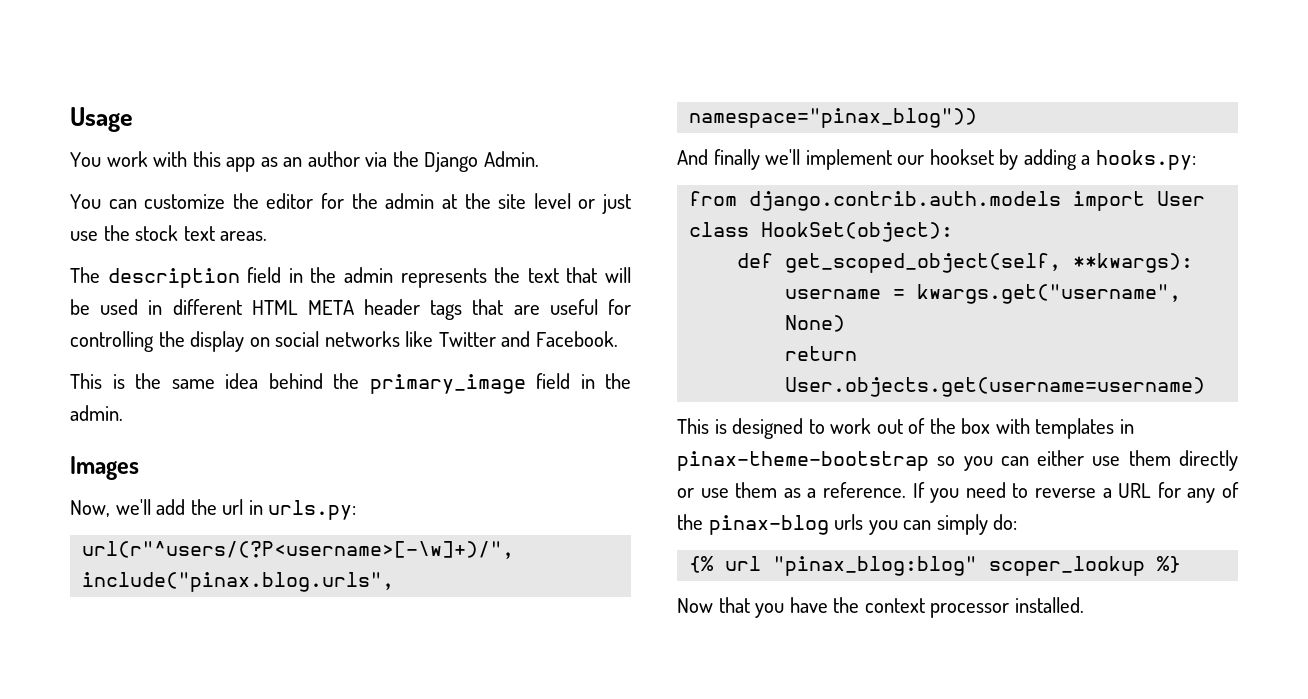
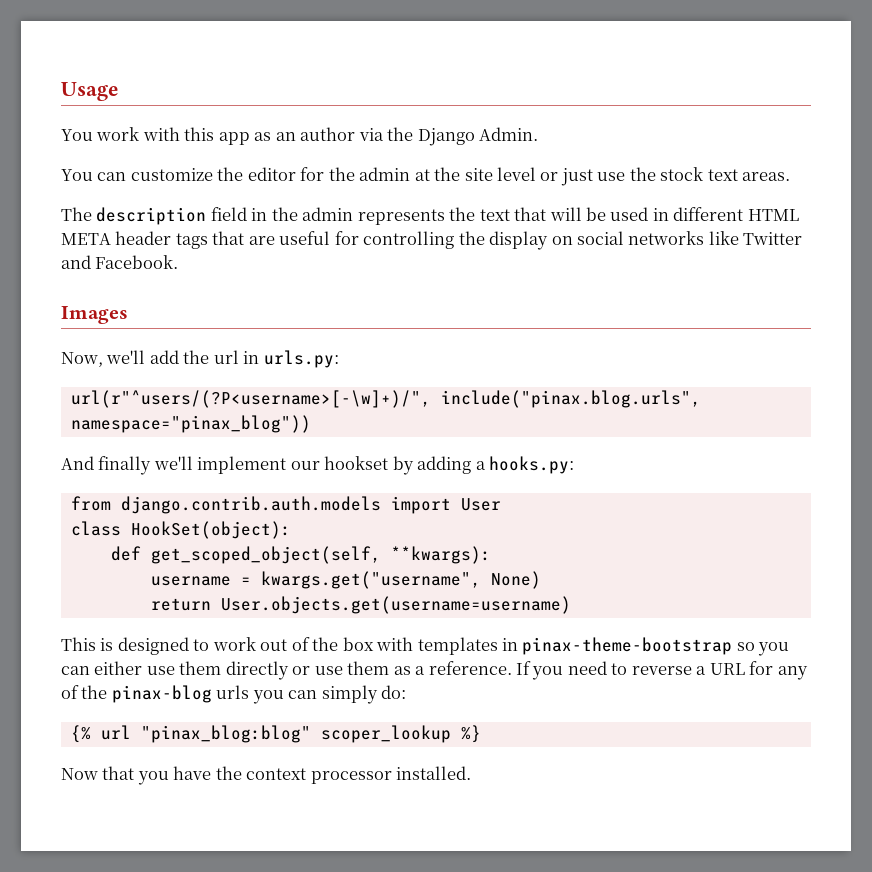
[70,373,631,394] [70,405,123,421] // This is the same idea behind the primary_image field in the admin. -> (179, 262) none

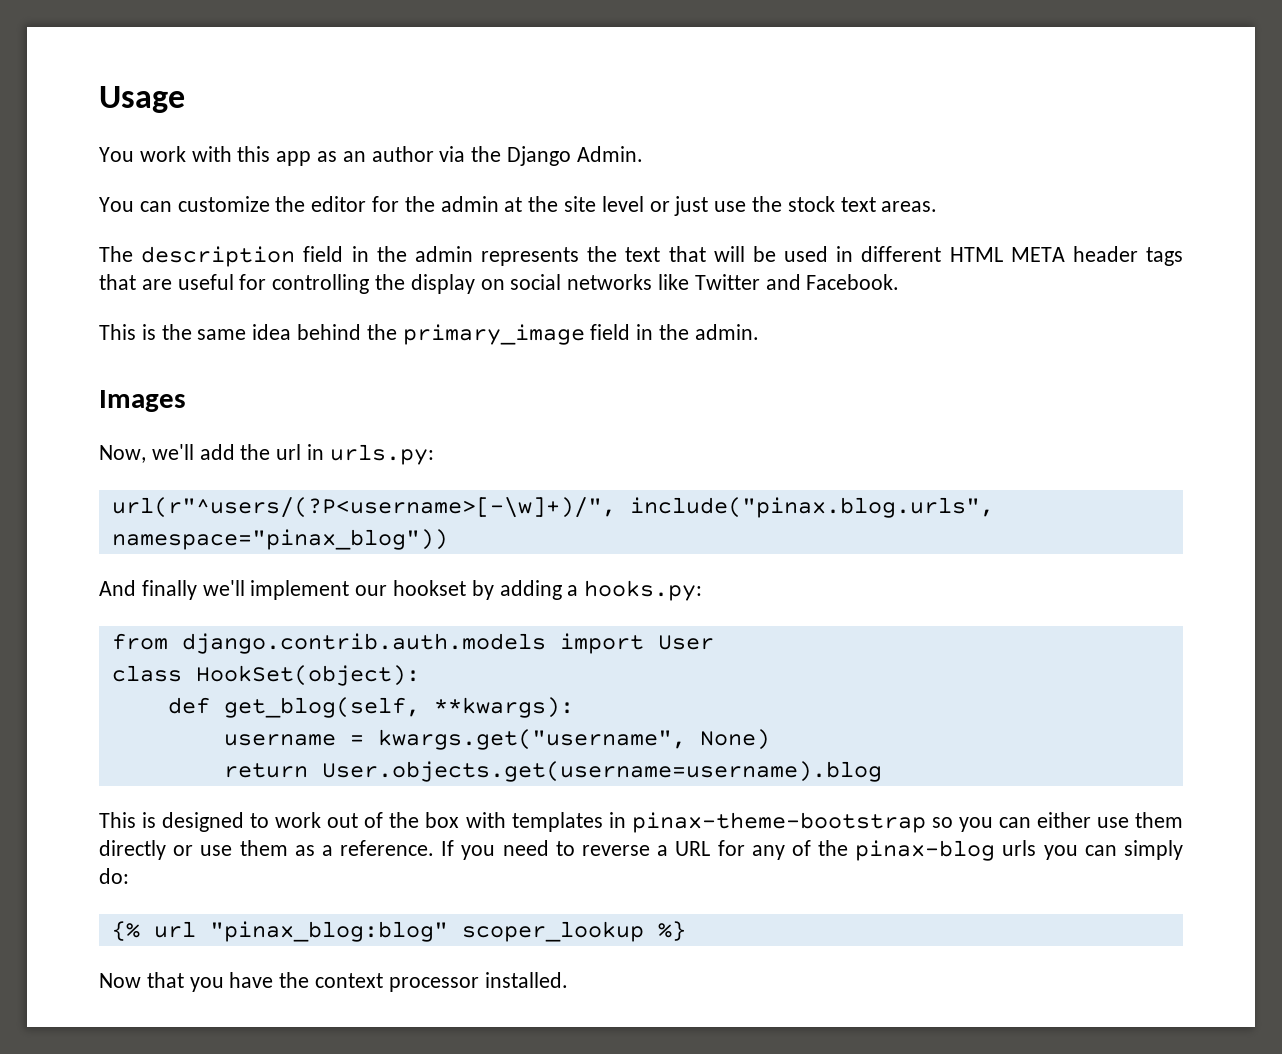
(179, 262) none -> [99,324,759,345] // This is the same idea behind the primary_image field in the admin.
[150,546,381,564] get_scoped_object(self, -> [223,697,420,718] get_blog(self,
[220,596,571,614] User.objects.get(username=username) -> [321,761,882,782] User.objects.get(username=username).blog

